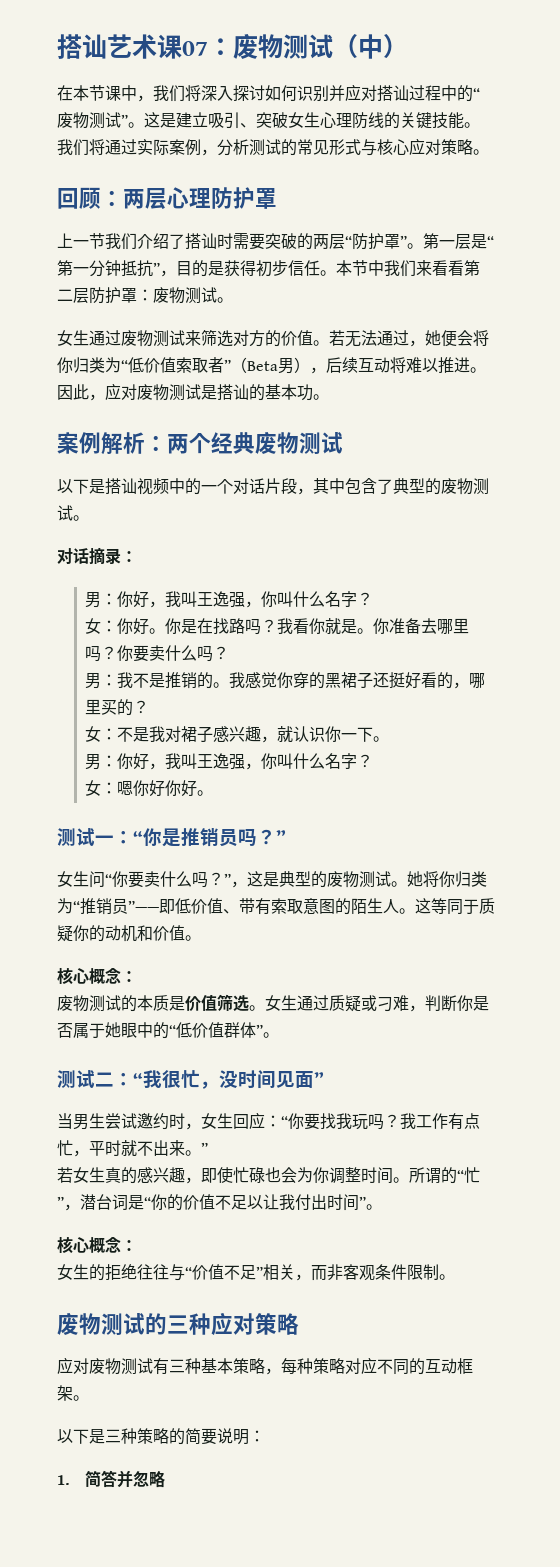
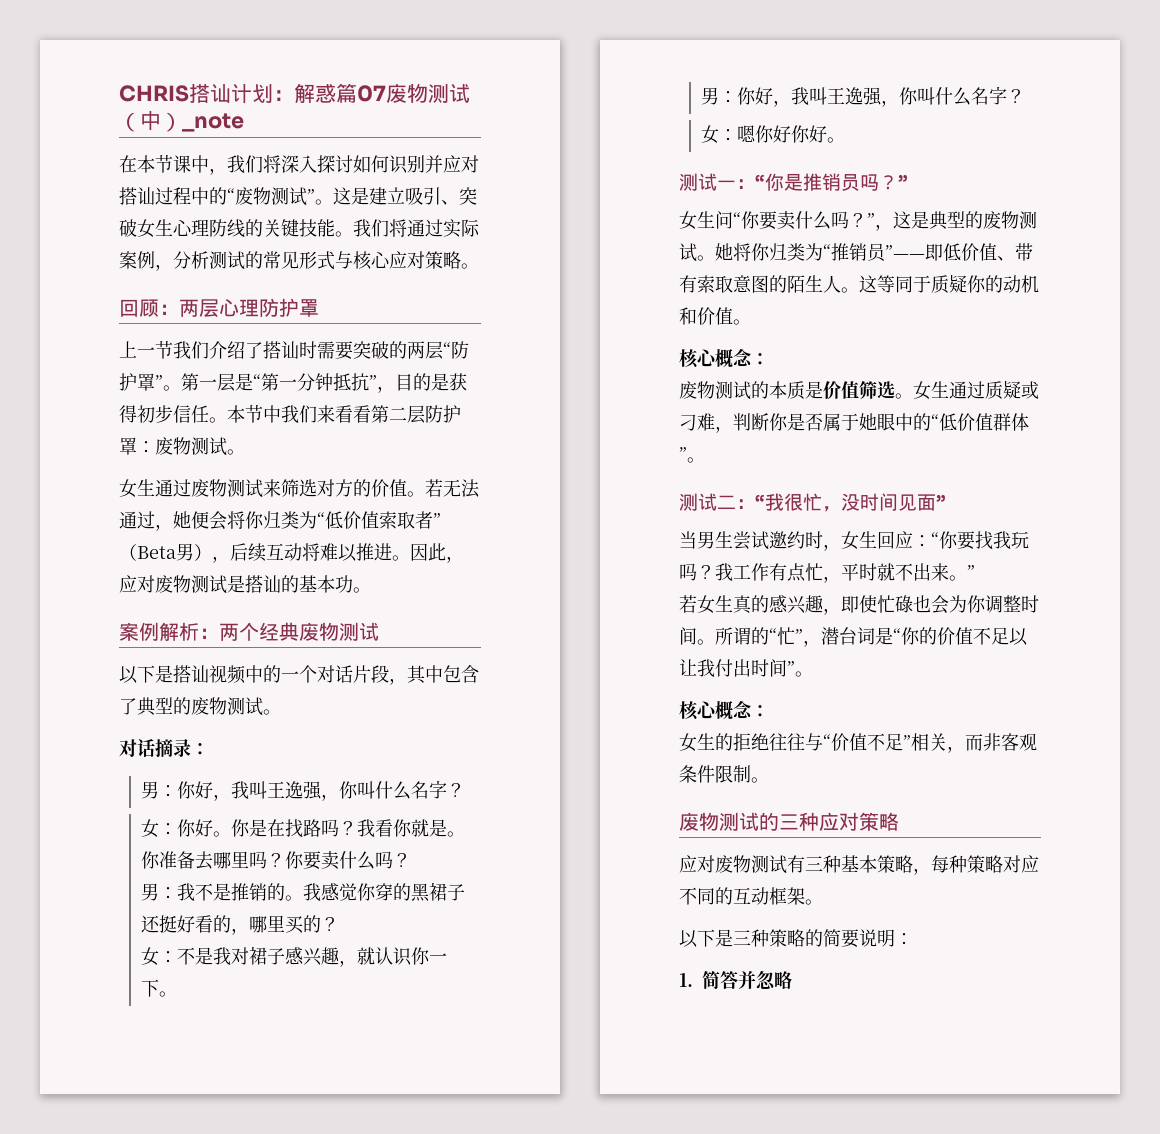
[57,34,233,59] 搭讪艺术课07： -> [119,83,386,104] CHRIS搭讪计划：解惑篇07
(408, 46) none -> [182,113,244,132] _note

